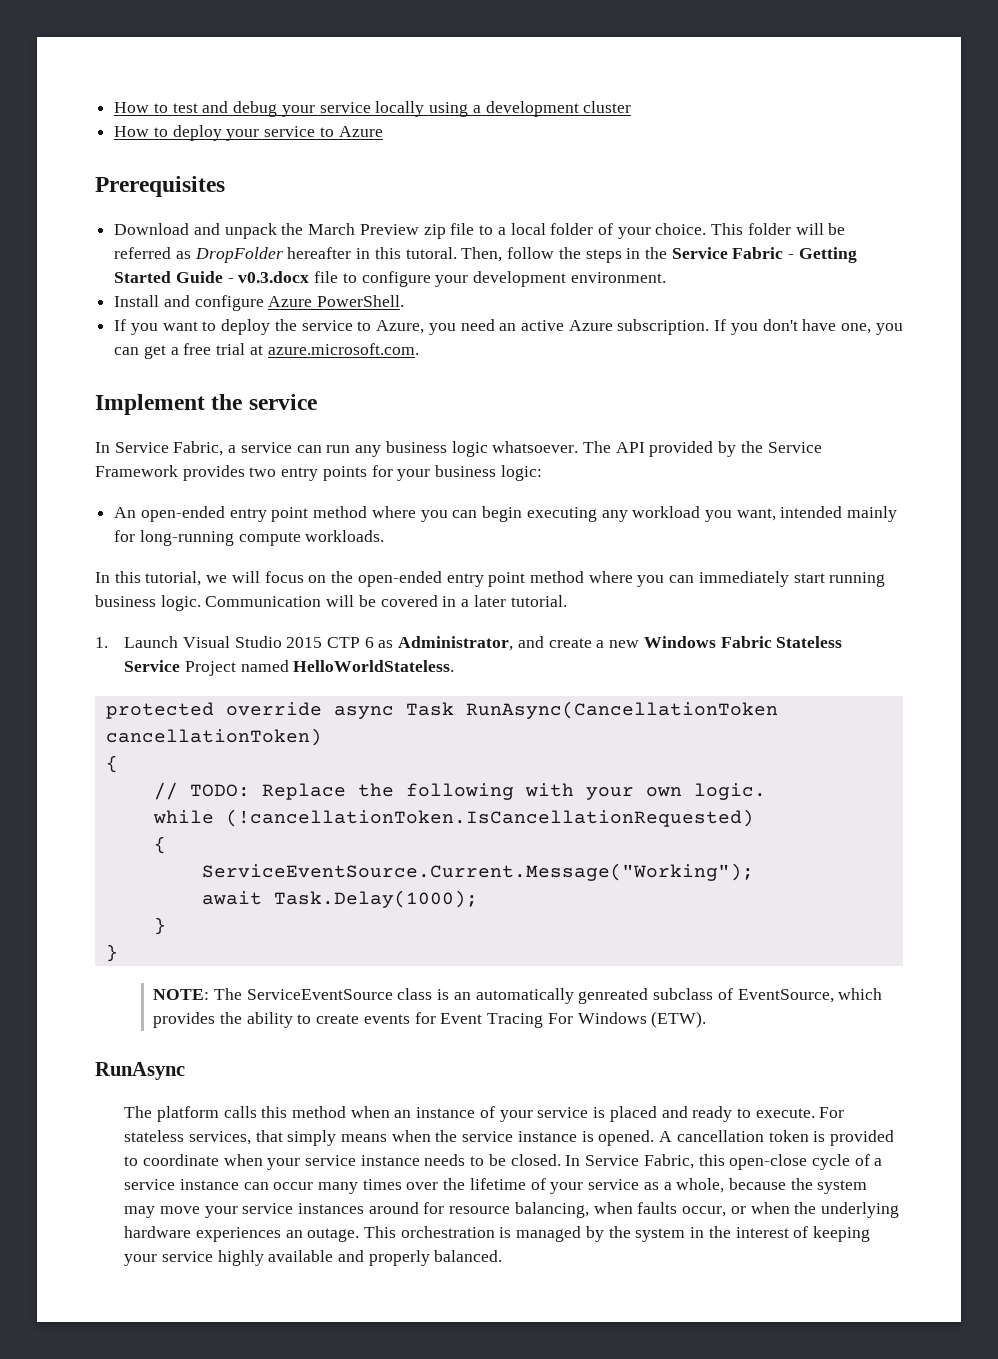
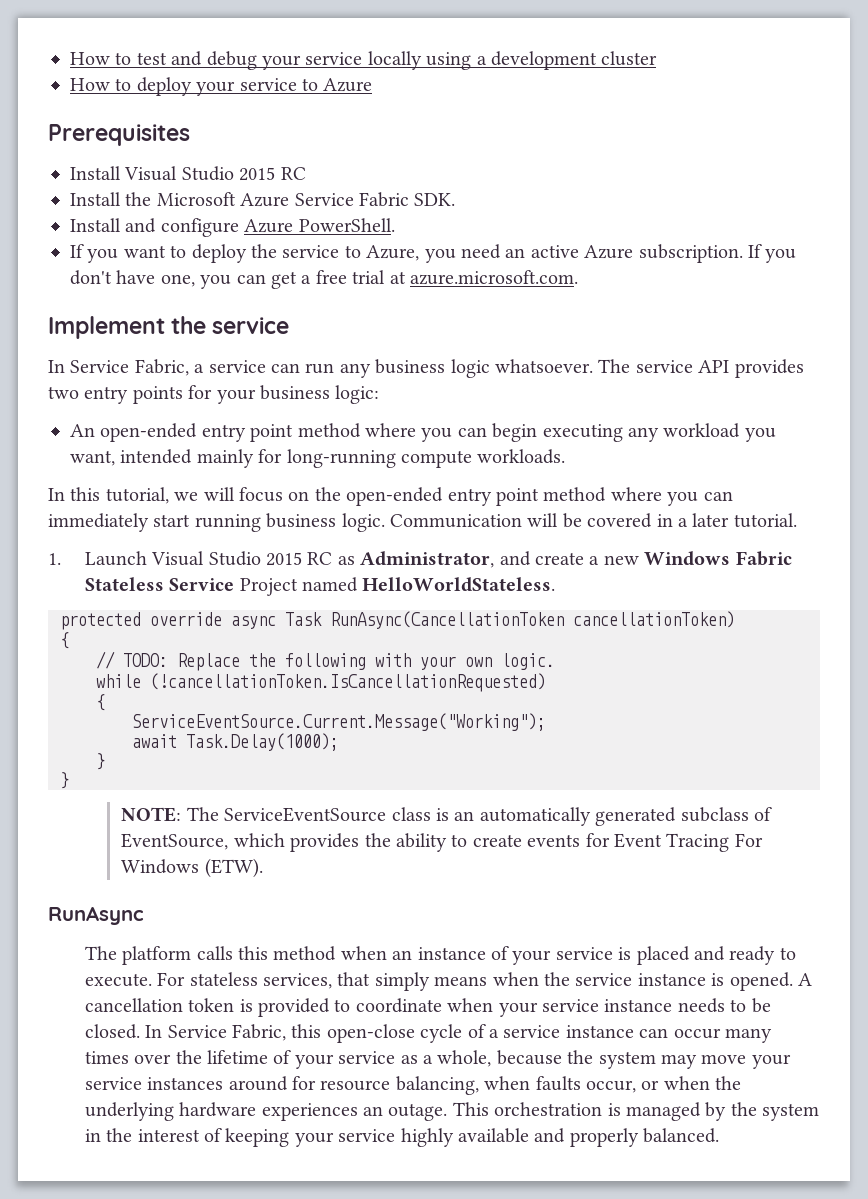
[114,223,846,239] [114,247,857,263] [114,271,666,287] Download and unpack the March Preview zip file to a local folder of your choice. This folder will be referred as DropFolder hereafter in this tutoral. Then, follow the steps in the Service Fabric - Getting Started Guide - v0.3.docx file to configure your development environment. -> [70,166,306,181] [70,192,456,207] Install Visual Studio 2015 RC // Install the Microsoft Azure Service Fabric SDK.
[615,441,822,457] [95,465,178,477] API provided by the Service Framework -> [635,360,730,373] service API
[327,637,374,648] CTP 6 -> [307,552,333,565] RC
[578,988,649,1004] genreated -> [595,807,677,826] generated

